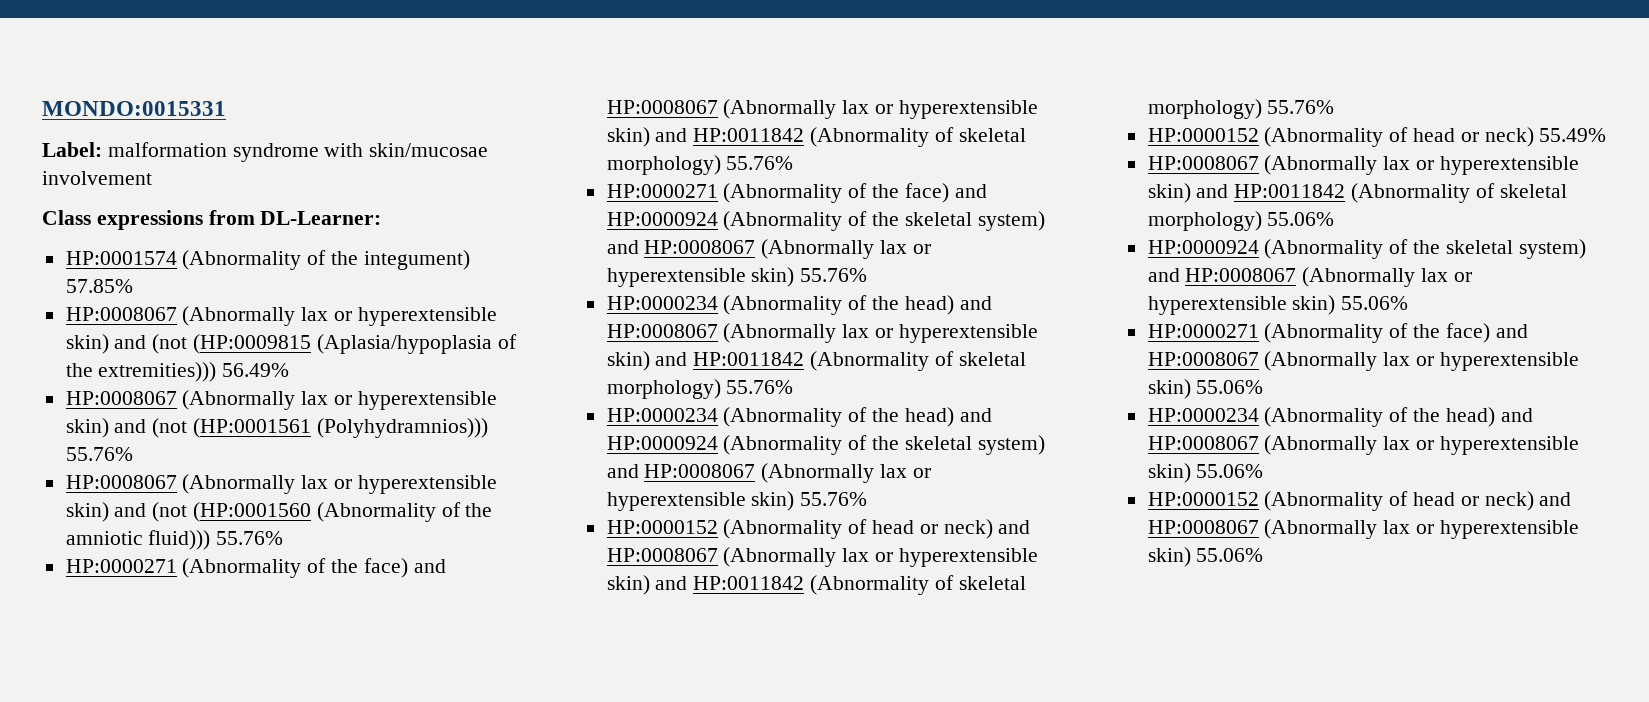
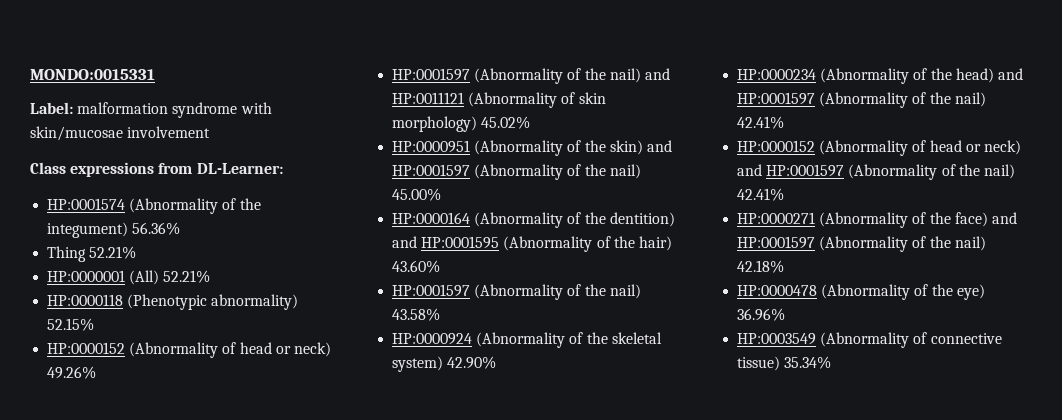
[65,279,133,293] [65,306,497,326] [65,334,517,354] [65,362,290,382] [65,390,497,410] [65,418,488,438] [65,447,133,461] [65,474,497,494] [65,502,493,522] [65,530,284,550] [65,558,446,578] [606,99,1038,119] [606,127,1026,147] [606,155,794,175] [606,183,987,203] [606,211,1045,231] [606,239,931,259] [606,267,868,287] [606,295,992,315] [606,323,1038,343] [606,351,1026,371] [606,379,794,399] [606,407,992,427] [606,435,1045,455] [606,463,931,483] [606,491,868,511] [606,519,1031,539] [606,547,1038,567] [606,575,1026,595] [1147,99,1335,119] [1147,127,1607,147] [1147,155,1579,175] [1147,183,1567,203] [1147,211,1335,231] [1147,239,1586,259] [1147,267,1472,287] [1147,295,1409,315] [1147,323,1528,343] [1147,351,1579,371] [1147,379,1264,399] [1147,407,1533,427] [1147,435,1579,455] [1147,463,1264,483] [1147,491,1572,511] [1147,519,1579,539] [1147,547,1264,567] 57.85% // HP:0008067 (Abnormally lax or hyperextensible skin) and (not (HP:0009815 (Aplasia/hypoplasia of the extremities))) 56.49% // HP:0008067 (Abnormally lax or hyperextensible skin) and (not (HP:0001561 (Polyhydramnios))) 55.76% // HP:0008067 (Abnormally lax or hyperextensible skin) and (not (HP:0001560 (Abnormality of the amniotic fluid))) 55.76% // HP:0000271 (Abnormality of the face) and HP:0008067 (Abnormally lax or hyperextensible skin) and HP:0011842 (Abnormality of skeletal morphology) 55.76% // HP:0000271 (Abnormality of the face) and HP:0000924 (Abnormality of the skeletal system) and HP:0008067 (Abnormally lax or hyperextensible skin) 55.76% // HP:0000234 (Abnormality of the head) and HP:0008067 (Abnormally lax or hyperextensible skin) and HP:0011842 (Abnormality of skeletal morphology) 55.76% // HP:0000234 (Abnormality of the head) and HP:0000924 (Abnormality of the skeletal system) and HP:0008067 (Abnormally lax or hyperextensible skin) 55.76% // HP:0000152 (Abnormality of head or neck) and HP:0008067 (Abnormally lax or hyperextensible skin) and HP:0011842 (Abnormality of skeletal morphology) 55.76% // HP:0000152 (Abnormality of head or neck) 55.49% // HP:0008067 (Abnormally lax or hyperextensible skin) and HP:0011842 (Abnormality of skeletal morphology) 55.06% // HP:0000924 (Abnormality of the skeletal system) and HP:0008067 (Abnormally lax or hyperextensible skin) 55.06% // HP:0000271 (Abnormality of the face) and HP:0008067 (Abnormally lax or hyperextensible skin) 55.06% // HP:0000234 (Abnormality of the head) and HP:0008067 (Abnormally lax or hyperextensible skin) 55.06% // HP:0000152 (Abnormality of head or neck) and HP:0008067 (Abnormally lax or hyperextensible skin) 55.06% -> [132,222,181,235] [47,246,137,262] [47,270,211,285] [47,294,299,310] [47,318,95,331] [47,342,331,358] [47,366,97,379] [392,68,670,84] [392,92,606,108] [392,116,531,132] [392,140,672,156] [392,164,641,180] [392,188,442,201] [392,212,675,228] [392,236,672,252] [392,260,441,273] [392,284,641,300] [392,308,441,321] [392,332,662,348] [392,356,497,372] [737,68,1023,84] [737,92,986,108] [737,116,785,129] [737,140,1021,156] [737,164,1015,180] [737,188,785,201] [737,212,1017,228] [737,236,986,252] [737,260,785,273] [737,284,985,300] [737,308,786,321] [737,332,1002,348] [737,356,832,371] 56.36% // Thing 52.21% // HP:0000001 (All) 52.21% // HP:0000118 (Phenotypic abnormality) 52.15% // HP:0000152 (Abnormality of head or neck) 49.26% // HP:0001597 (Abnormality of the nail) and HP:0011121 (Abnormality of skin morphology) 45.02% // HP:0000951 (Abnormality of the skin) and HP:0001597 (Abnormality of the nail) 45.00% // HP:0000164 (Abnormality of the dentition) and HP:0001595 (Abnormality of the hair) 43.60% // HP:0001597 (Abnormality of the nail) 43.58% // HP:0000924 (Abnormality of the skeletal system) 42.90% // HP:0000234 (Abnormality of the head) and HP:0001597 (Abnormality of the nail) 42.41% // HP:0000152 (Abnormality of head or neck) and HP:0001597 (Abnormality of the nail) 42.41% // HP:0000271 (Abnormality of the face) and HP:0001597 (Abnormality of the nail) 42.18% // HP:0000478 (Abnormality of the eye) 36.96% // HP:0003549 (Abnormality of connective tissue) 35.34%

